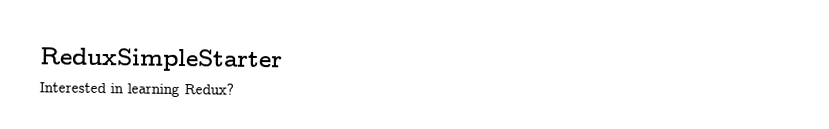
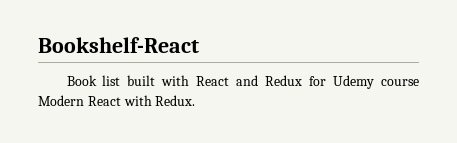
[39,47,283,73] [39,82,234,98] ReduxSimpleStarter // Interested in learning Redux? -> [38,37,199,53] [66,75,419,89] [38,95,196,106] Bookshelf-React // Book list built with React and Redux for Udemy course Modern React with Redux.

